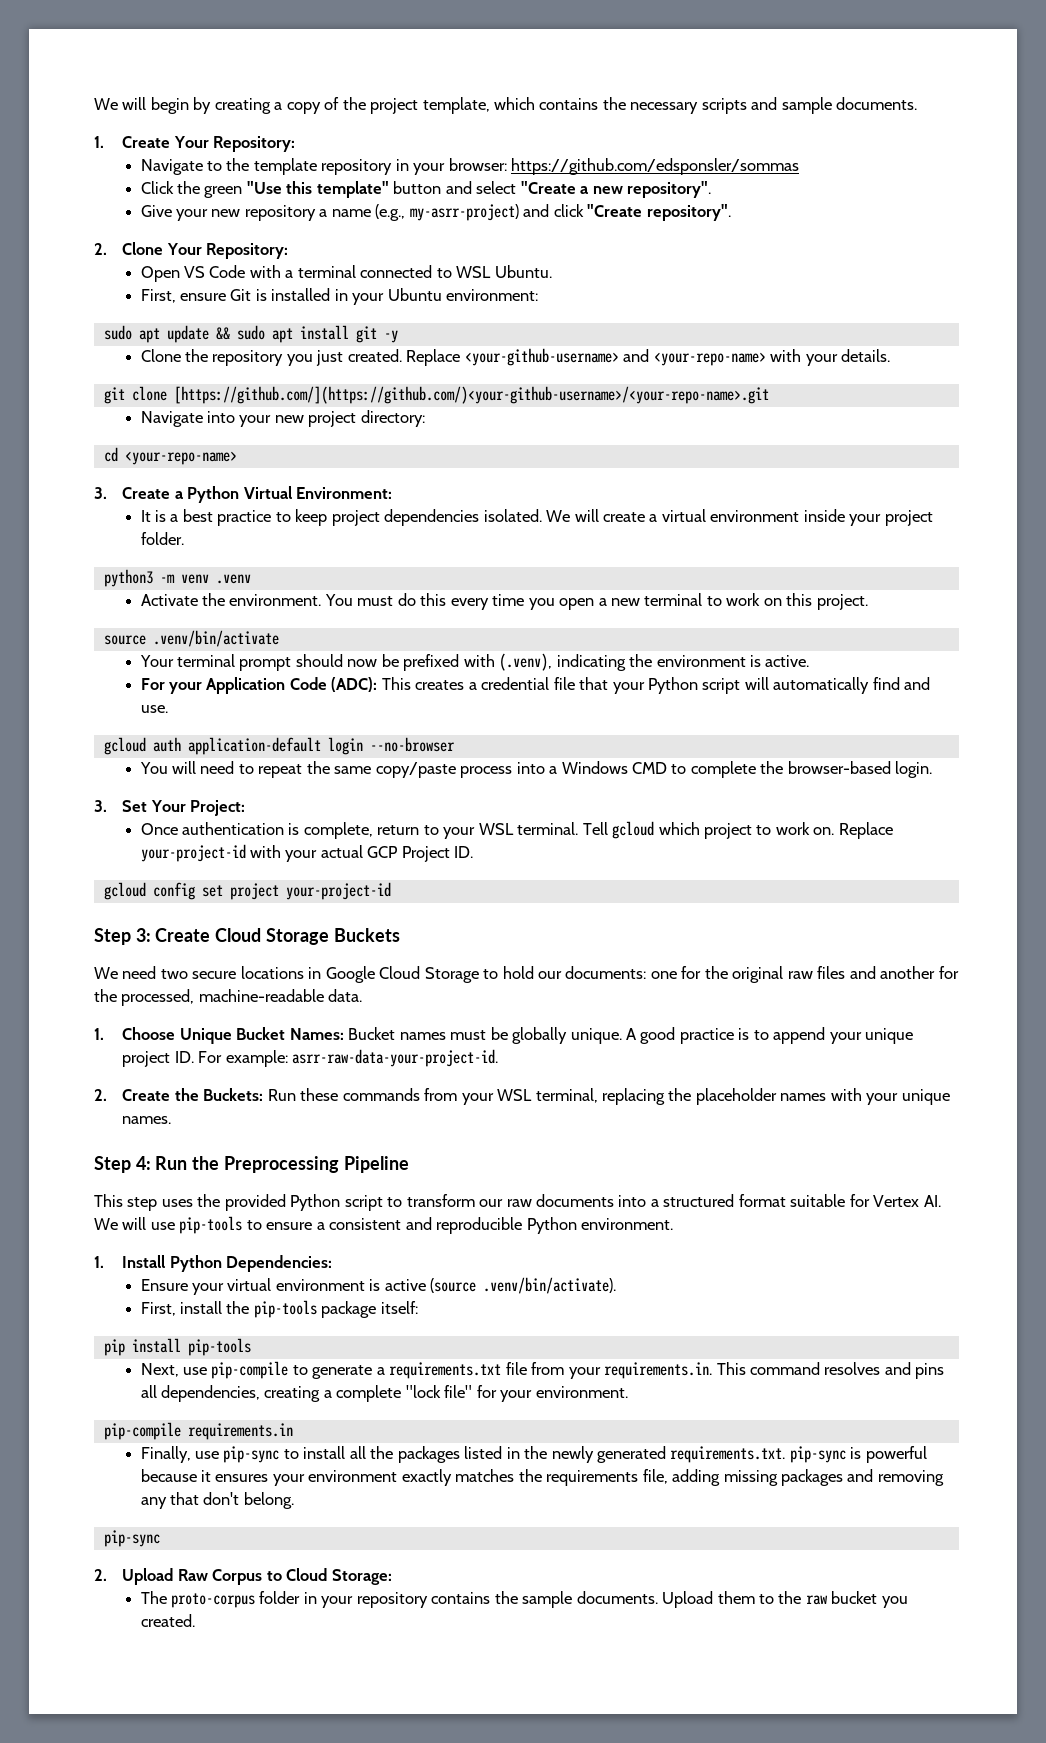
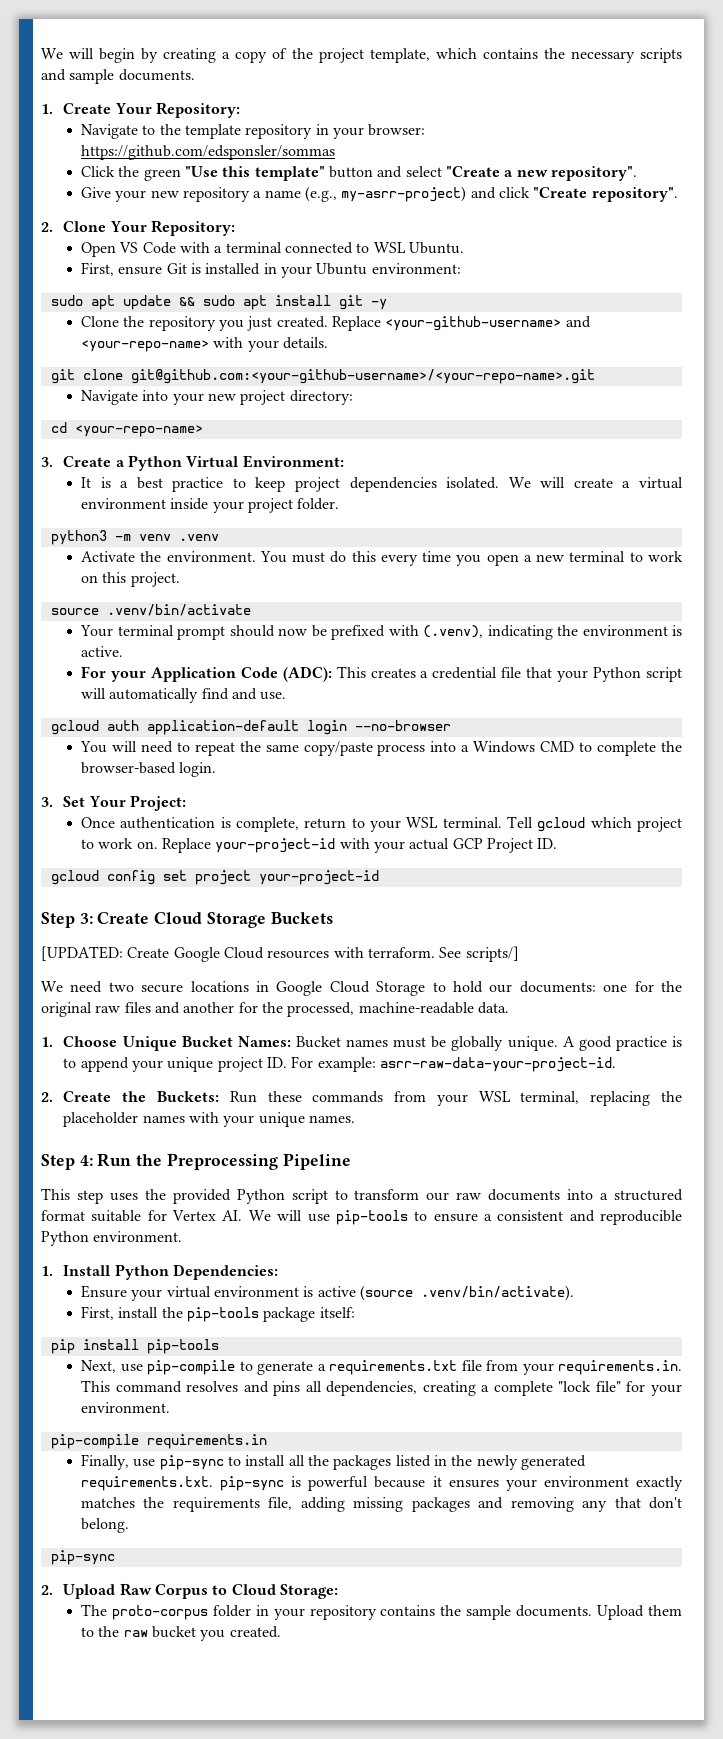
[173,386,769,404] [https://github.com/](https://github.com/)<your-github-username>/<your-repo-name>.git -> [130,369,595,384] git@github.com:<your-github-username>/<your-repo-name>.git
(400, 935) none -> [41,946,519,962] // [UPDATED: Create Google Cloud resources with terraform. See scripts/]

